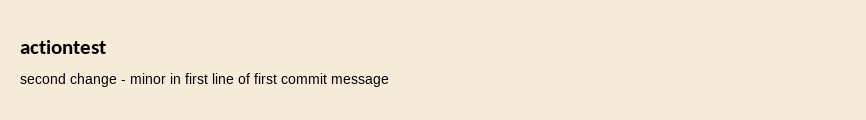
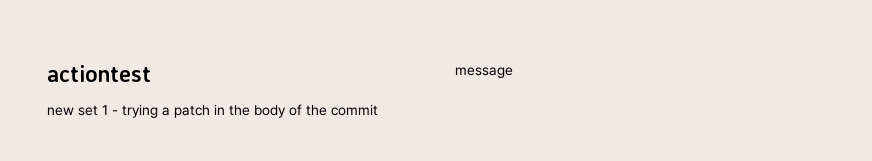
[20,73,277,87] second change - minor in first line of first -> [47,104,327,118] new set 1 - trying a patch in the body of the

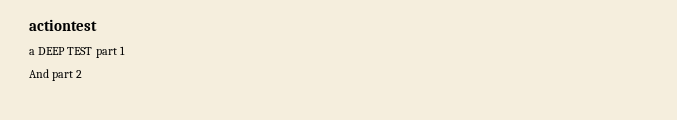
[47,104,378,118] [455,67,513,78] new set 1 - trying a patch in the body of the commit message -> [29,46,125,58] [29,69,83,81] a DEEP TEST part 1 // And part 2

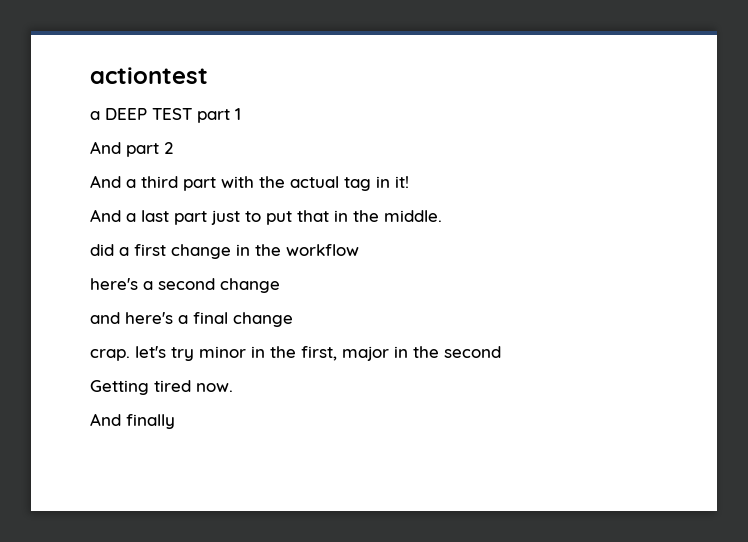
(83, 74) none -> [90,175,409,191] [90,209,442,225] [90,244,359,259] [90,278,280,293] [90,312,293,327] [90,346,501,361] [90,380,233,395] [90,413,175,429] // And a third part with the actual tag in it! // And a last part just to put that in the middle. // did a first change in the workflow // here's a second change // and here's a final change // crap. let's try minor in the first, major in the second // Getting tired now. // And finally

